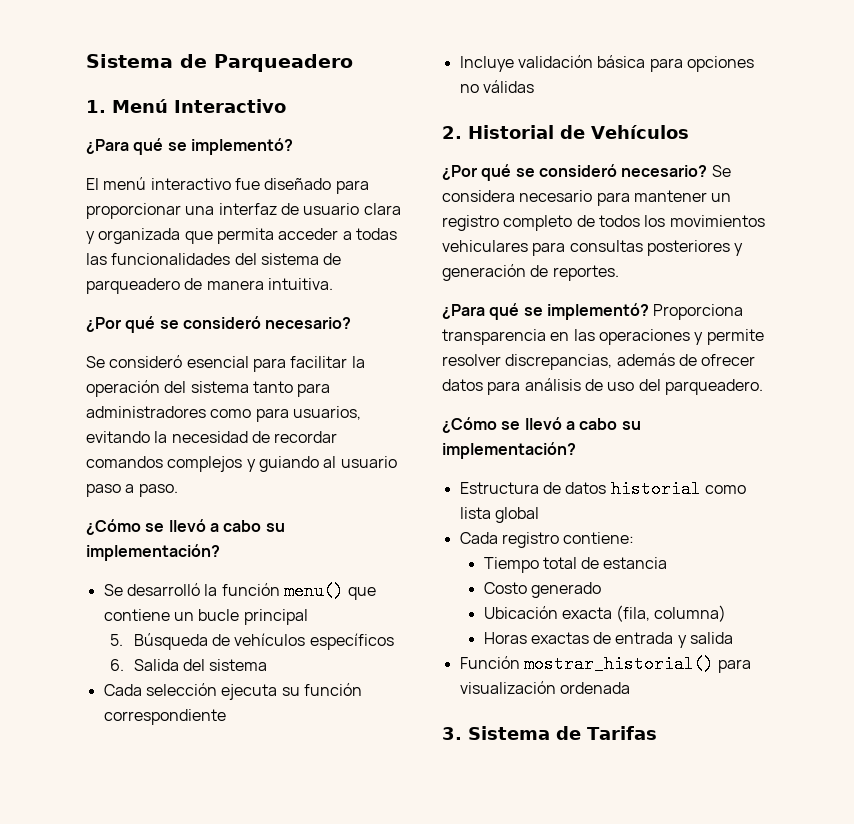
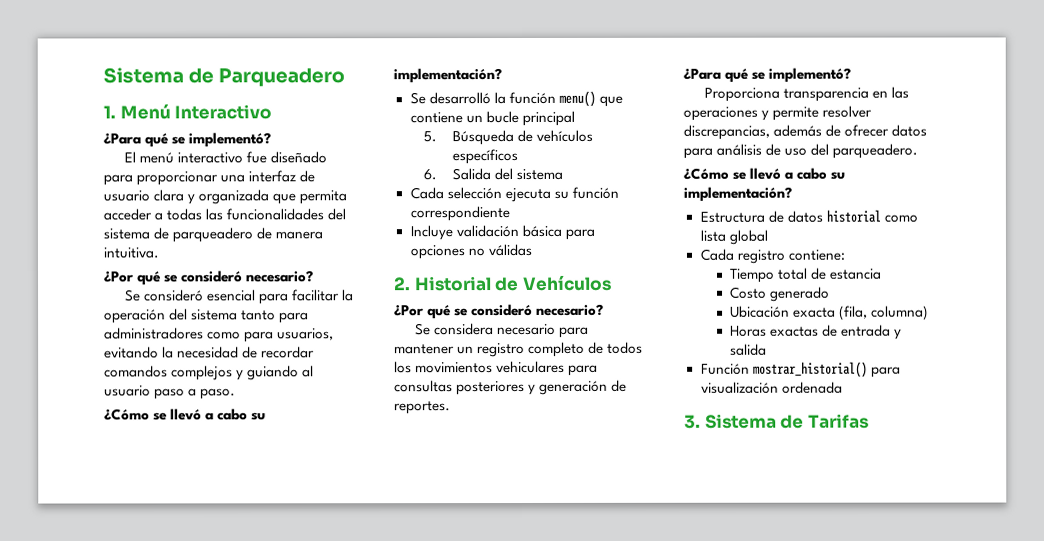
(708, 171) none -> (605, 309) //
(649, 311) none -> (852, 75) //

